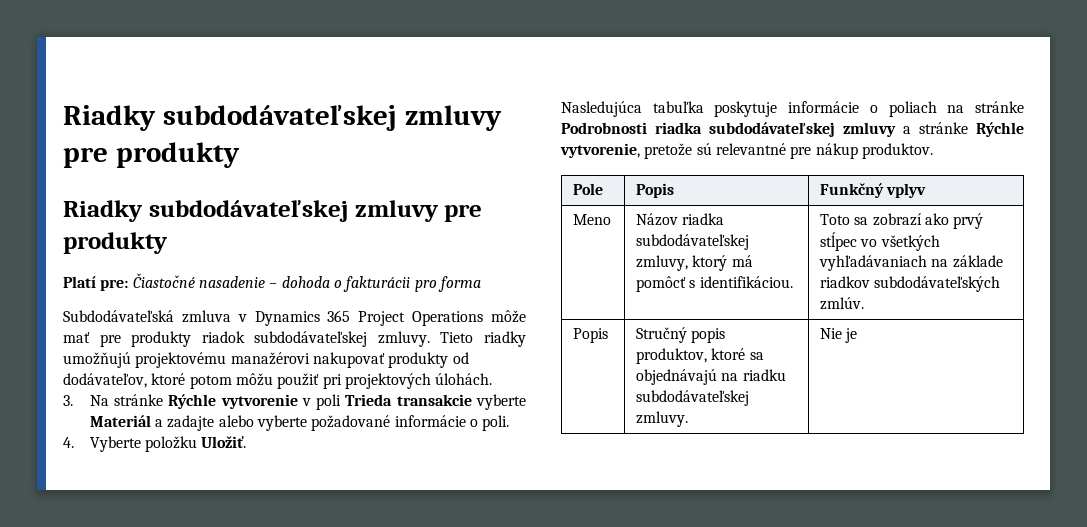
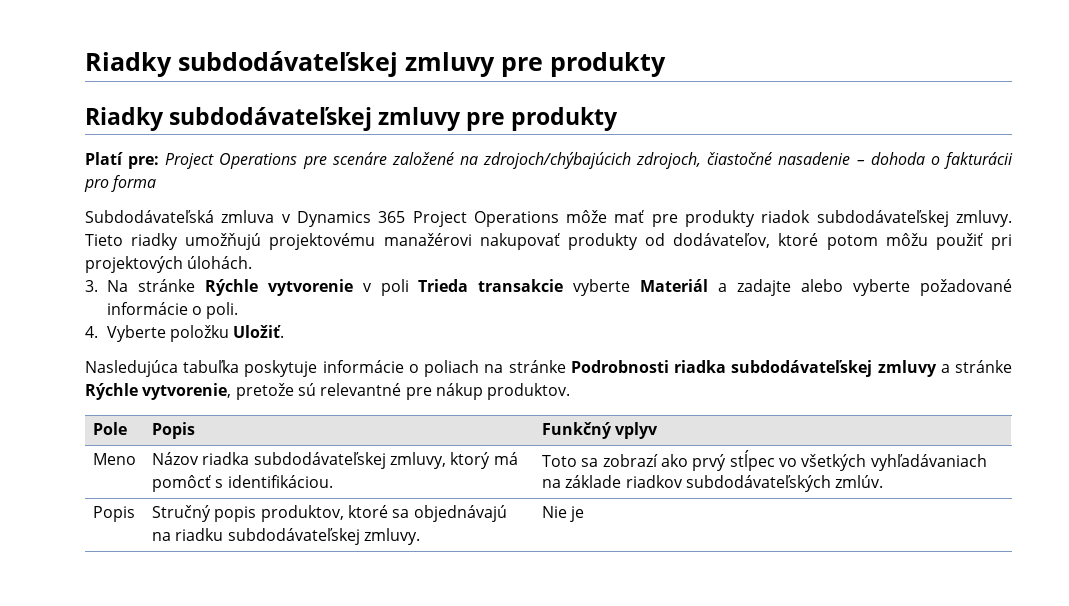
[132,273,195,288] Čiastočné -> [165,152,773,169] Project Operations pre scenáre založené na zdrojoch/chýbajúcich zdrojoch, čiastočné

